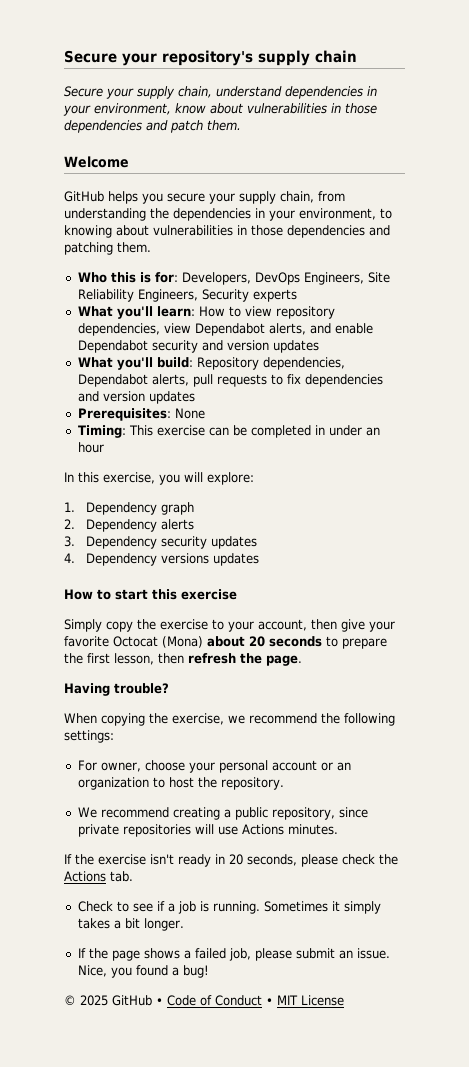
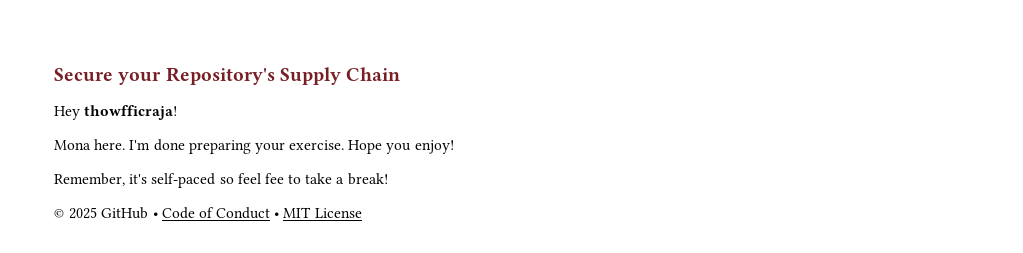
[64,50,357,66] [64,86,377,99] [63,103,377,116] [64,120,241,133] [64,156,129,168] [64,191,345,204] [64,208,392,221] [64,225,390,238] [64,242,151,255] [77,272,390,285] [77,289,297,302] [77,306,335,319] [77,323,373,336] [77,340,319,353] [77,357,345,370] [77,374,383,387] [77,391,195,404] [77,408,205,421] [77,425,380,438] [77,442,104,453] [64,472,254,485] [64,502,194,515] [64,519,194,532] [64,536,257,549] [64,553,259,566] [64,589,237,600] [64,619,395,632] [64,636,387,649] [64,653,302,666] [64,683,169,696] [64,713,395,726] [64,730,114,743] [77,760,351,773] [77,777,284,790] [77,807,368,820] [77,824,338,837] [64,854,398,867] [64,871,133,882] [77,901,381,914] [77,918,184,931] [77,948,390,961] [77,965,209,978] Secure your repository's supply chain // Secure your supply chain, understand dependencies in your environment, know about vulnerabilities in those dependencies and patch them. // Welcome // GitHub helps you secure your supply chain, from understanding the dependencies in your environment, to knowing about vulnerabilities in those dependencies and patching them. // Who this is for: Developers, DevOps Engineers, Site Reliability Engineers, Security experts // What you'll learn: How to view repository dependencies, view Dependabot alerts, and enable Dependabot security and version updates // What you'll build: Repository dependencies, Dependabot alerts, pull requests to fix dependencies and version updates // Prerequisites: None // Timing: This exercise can be completed in under an hour // In this exercise, you will explore: // 1. Dependency graph // 2. Dependency alerts // 3. Dependency security updates // 4. Dependency versions updates // How to start this exercise // Simply copy the exercise to your account, then give your favorite Octocat (Mona) about 20 seconds to prepare the first lesson, then refresh the page. // Having trouble? // When copying the exercise, we recommend the following settings: // For owner, choose your personal account or an organization to host the repository. // We recommend creating a public repository, since private repositories will use Actions minutes. // If the exercise isn't ready in 20 seconds, please check the Actions tab. // Check to see if a job is running. Sometimes it simply takes a bit longer. // If the page shows a failed job, please submit an issue. Nice, you found a bug! -> [54,67,401,85] [54,105,178,120] [54,139,454,154] [54,173,388,188] Secure your Repository's Supply Chain // Hey thowfficraja! // Mona here. I'm done preparing your exercise. Hope you enjoy! // Remember, it's self-paced so feel fee to take a break!

